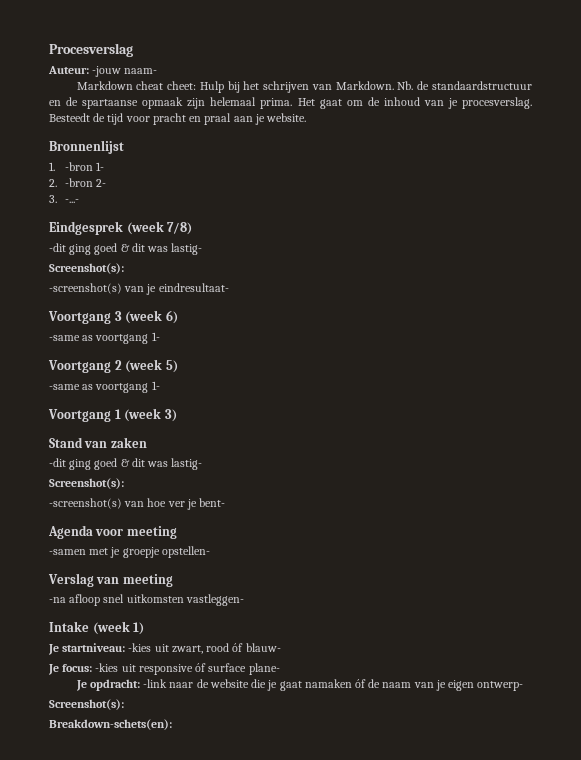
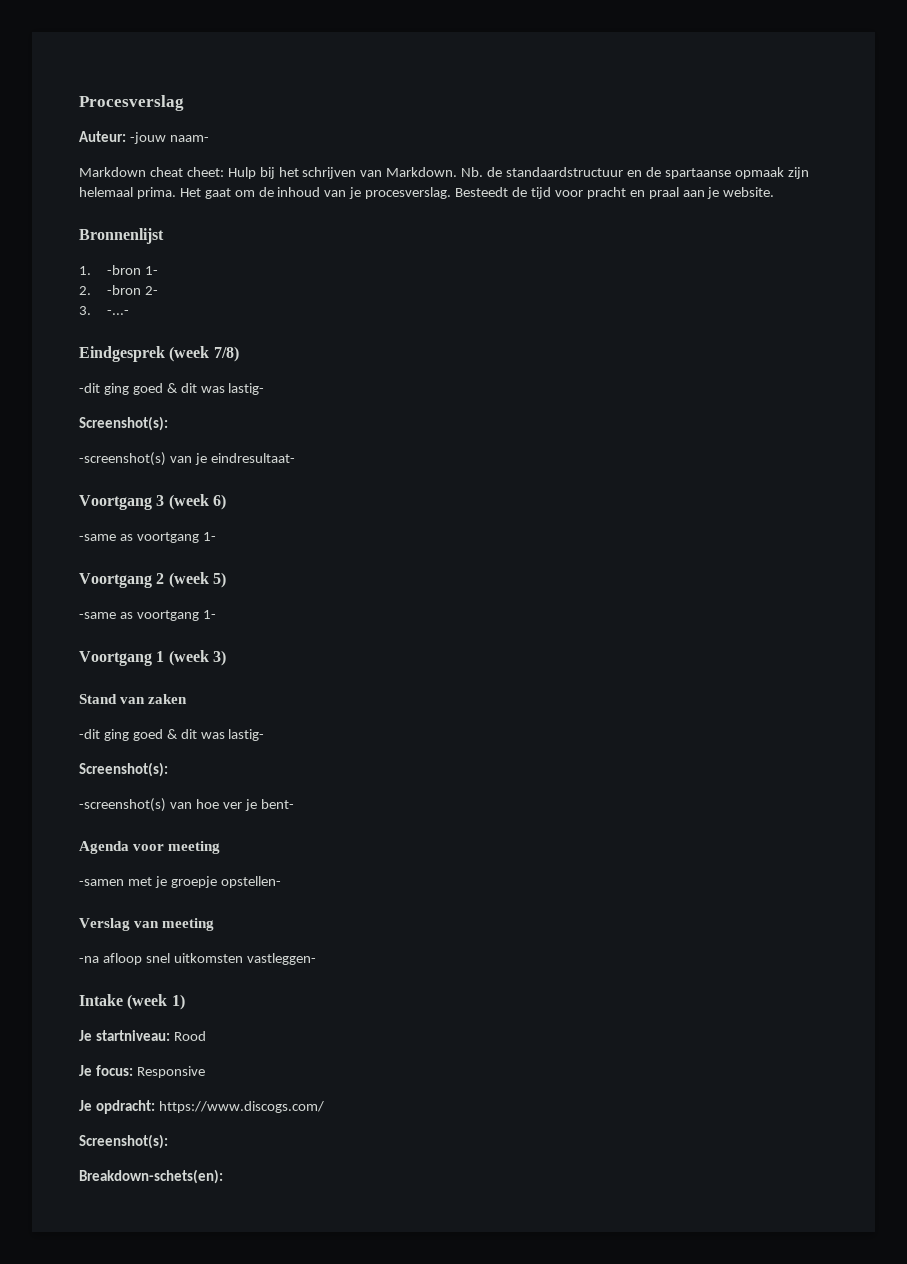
[128,643,281,654] [48,663,280,675] [75,679,524,691] -kies uit zwart, rood óf blauw- // Je focus: -kies uit responsive óf surface plane- // Je opdracht: -link naar de website die je gaat namaken óf de naam van je eigen ontwerp- -> [173,1031,206,1041] [79,1065,205,1078] [79,1100,324,1114] Rood // Je focus: Responsive // Je opdracht: https://www.discogs.com/

